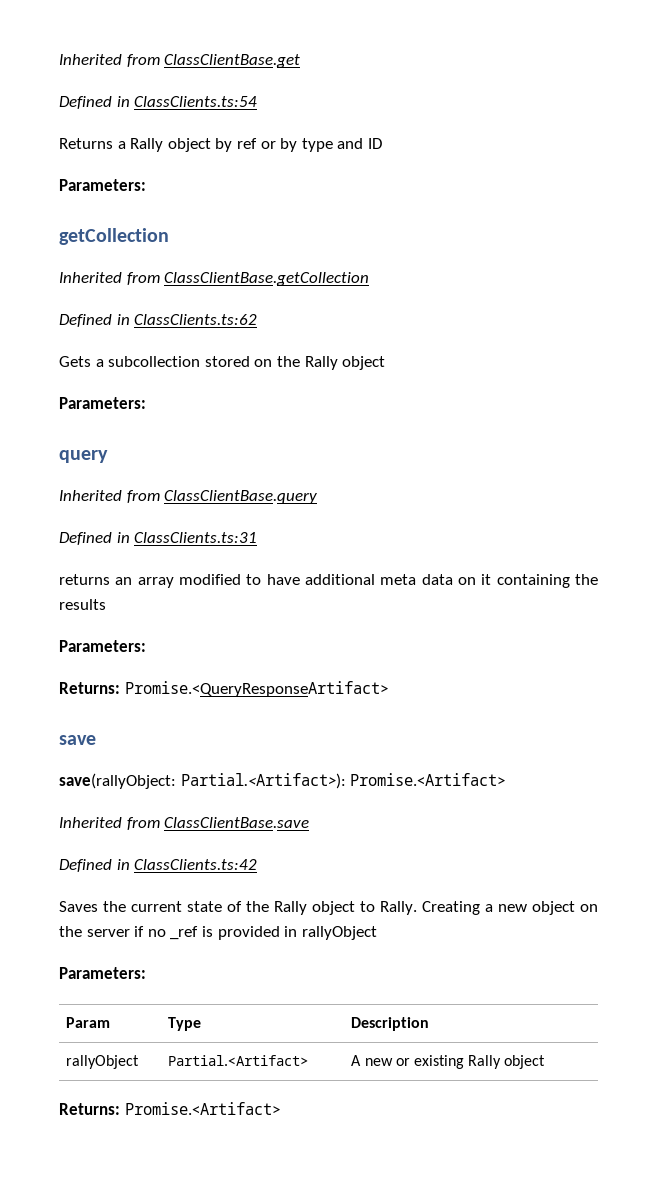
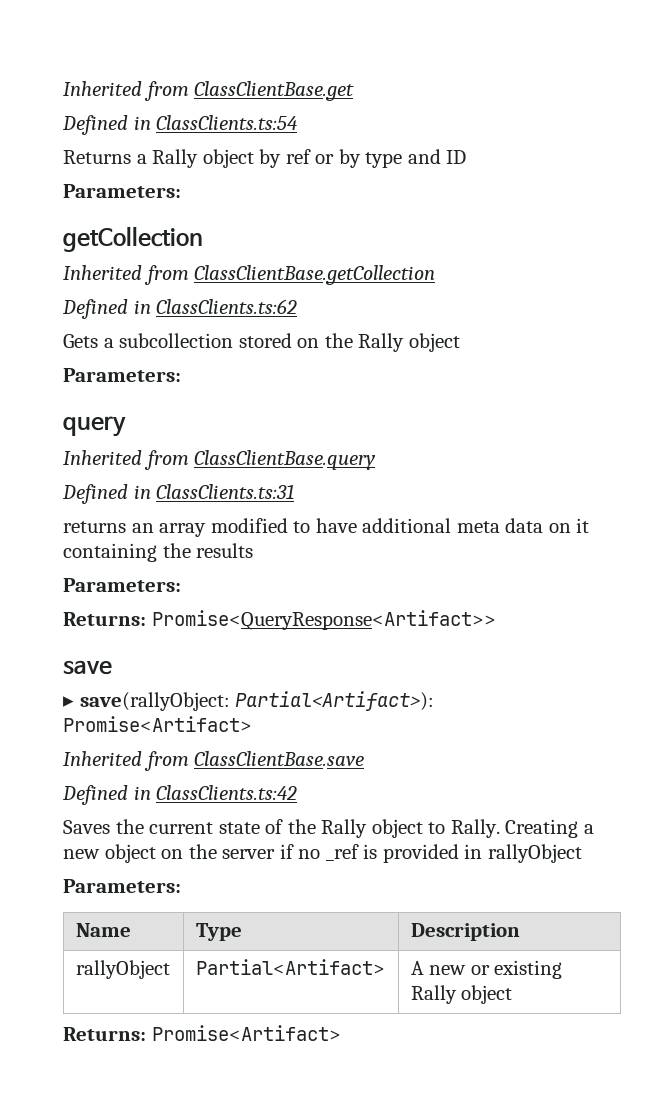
[124,681,388,697] Promise.<QueryResponseArtifact> -> [151,610,496,630] Promise<QueryResponse<Artifact>>
[59,773,506,789] save(rallyObject: Partial.<Artifact>): Promise.<Artifact> -> [63,691,435,711] [63,716,252,732] ▸ save(rallyObject: Partial<Artifact>): Promise<Artifact>
[66,1017,111,1028] Param -> [75,923,131,937] Name
[168,1055,309,1066] Partial.<Artifact> -> [195,959,385,975] Partial<Artifact>
[124,1102,280,1115] Promise.<Artifact> -> [151,1025,341,1041] Promise<Artifact>

